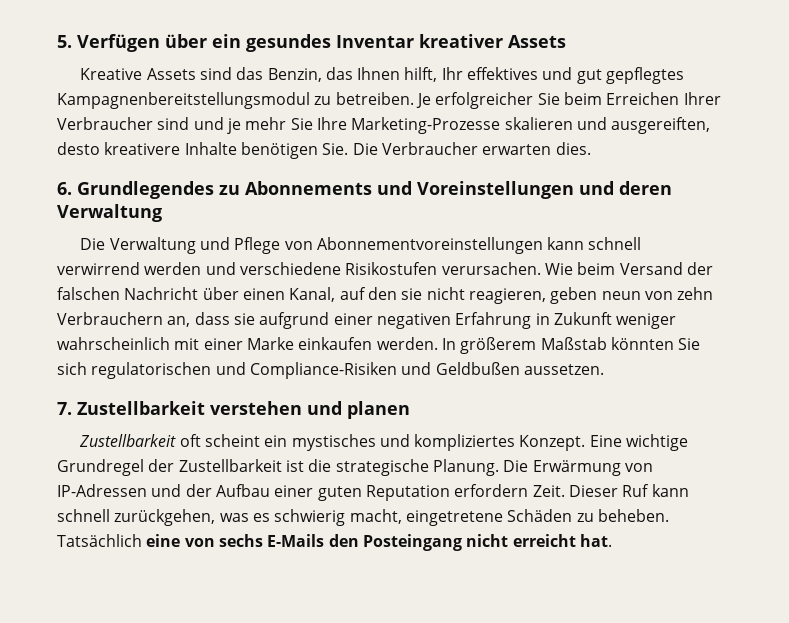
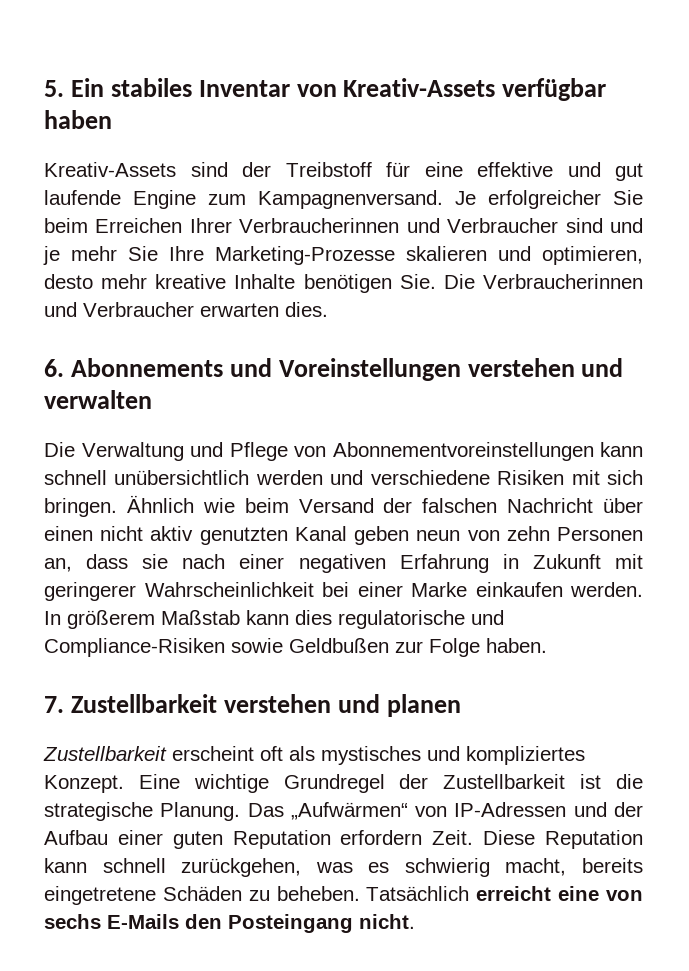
[77,34,566,52] [80,67,685,84] [57,92,414,109] Verfügen über ein gesundes Inventar kreativer Assets // Kreative Assets sind das Benzin, das Ihnen hilft, Ihr effektives und gut gepflegtes Kampagnenbereitstellungsmodul zu betreiben. -> [70,78,607,101] [44,110,112,129] [44,162,643,181] [44,190,443,209] Ein stabiles Inventar von Kreativ-Assets verfügbar haben // Kreativ-Assets sind der Treibstoff für eine effektive und gut laufende Engine zum Kampagnenversand.
(721, 98) none -> [239,218,440,233] Verbraucherinnen und
[611,117,711,134] [57,142,181,155] ausgereiften, desto kreativere -> [542,246,643,265] [44,274,227,289] optimieren, desto mehr kreative
(378, 149) none -> [483,274,643,289] [44,302,77,317] Verbraucherinnen und
[77,181,240,199] Grundlegendes zu -> (64, 368) none
[579,181,672,195] [57,204,162,222] und deren Verwaltung -> [467,358,624,377] [44,390,152,409] verstehen und verwalten
[57,262,140,275] verwirrend -> [114,470,250,485] unübersichtlich
[345,262,573,275] Risikostufen verursachen. Wie -> [497,470,644,485] [44,495,235,517] Risiken mit sich bringen. Ähnlich wie
[289,287,546,304] Kanal, auf den sie nicht reagieren, -> [100,526,347,545] nicht aktiv genutzten Kanal
[57,312,163,325] Verbrauchern -> [557,527,643,541] Personen
[259,312,330,329] aufgrund -> [182,554,226,569] nach
[616,313,677,329] [57,337,200,350] weniger wahrscheinlich mit -> [614,554,643,569] [44,582,349,601] mit geringerer Wahrscheinlichkeit bei
[610,337,701,350] [57,362,604,379] könnten Sie sich regulatorischen und Compliance-Risiken und Geldbußen aussetzen. -> [246,610,504,629] [44,638,547,657] kann dies regulatorische und Compliance-Risiken sowie Geldbußen zur Folge haben.
[179,434,288,447] oft scheint ein -> [172,746,315,761] erscheint oft als
[503,460,621,476] Die Erwärmung -> [247,802,408,820] Das „Aufwärmen“
[568,484,650,497] Dieser Ruf -> [483,830,643,849] Diese Reputation
(402, 516) none -> [581,858,643,873] bereits
(142, 540) none -> [476,886,552,901] erreicht
[466,534,612,547] nicht erreicht hat. -> [359,914,415,929] nicht.

